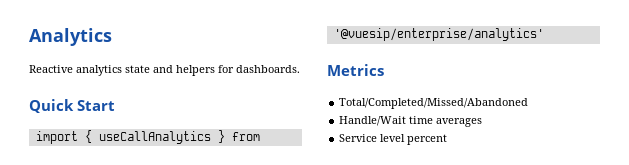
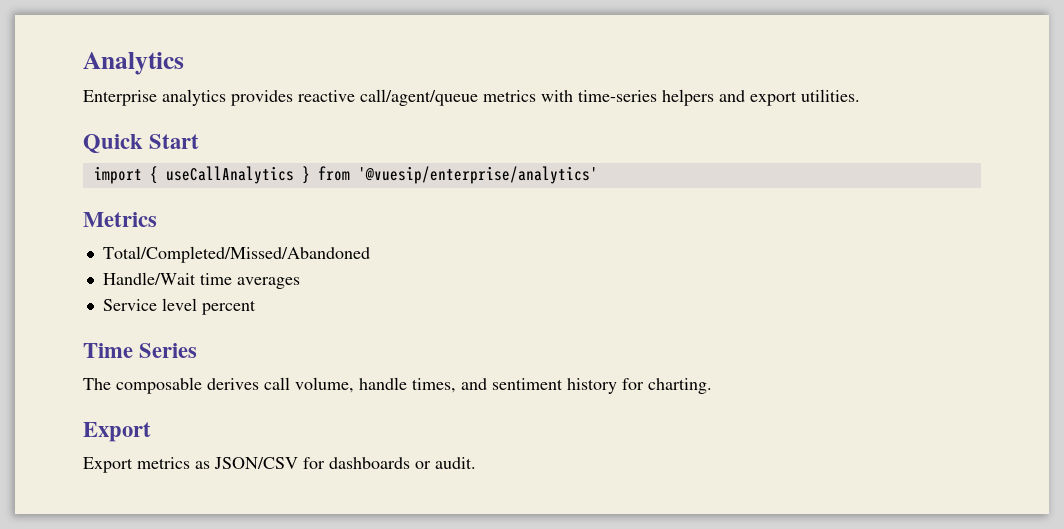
[29,65,300,76] Reactive analytics state and helpers for dashboards. -> [83,89,860,106] Enterprise analytics provides reactive call/agent/queue metrics with time-series helpers and export utilities.
(448, 139) none -> [83,343,198,358] [83,377,712,394] [83,422,151,442] [83,457,476,473] // Time Series // The composable derives call volume, handle times, and sentiment history for charting. // Export // Export metrics as JSON/CSV for dashboards or audit.

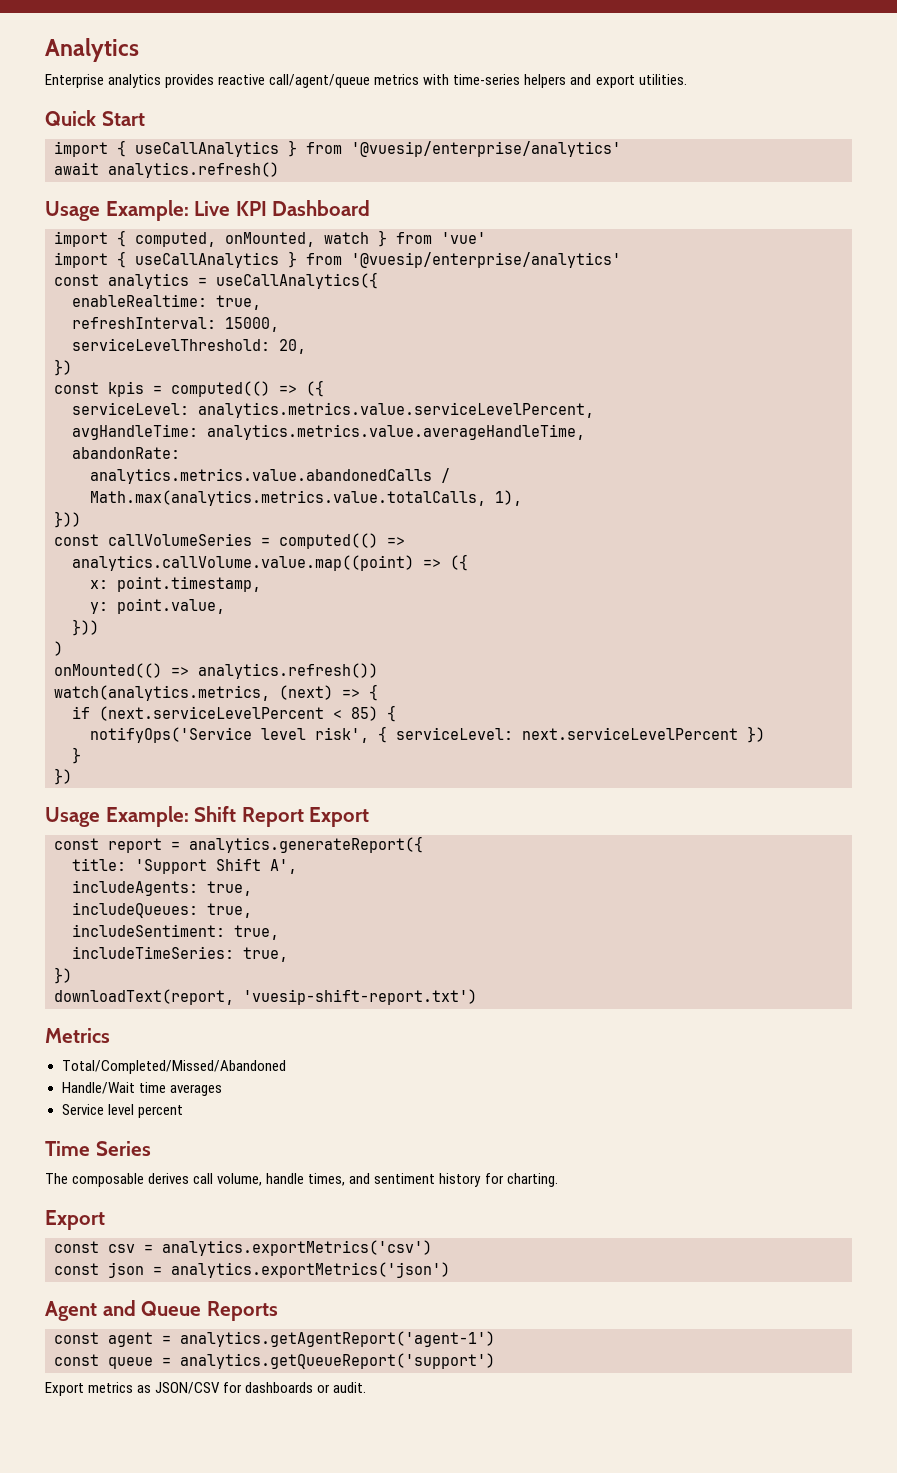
(598, 175) none -> [54,162,279,178] [45,200,371,221] [54,230,486,247] [54,251,621,268] [54,272,378,289] [72,294,261,310] [72,317,279,332] [72,338,306,354] [54,359,72,376] [54,380,324,397] [72,402,594,418] [72,424,585,440] [72,447,180,459] [90,468,450,484] [90,490,522,506] [54,511,81,528] [54,533,405,549] [72,554,468,571] [90,576,261,592] [90,598,225,614] [72,619,99,636] [54,641,63,656] [54,663,378,679] [54,684,378,701] [72,705,396,722] [90,726,765,743] [72,747,81,764] [54,768,72,785] [45,806,370,827] [54,836,423,853] [72,858,297,874] [72,880,252,896] [72,902,252,918] [72,924,279,940] [72,946,288,962] [54,967,72,984] [54,989,477,1005] // await analytics.refresh() // Usage Example: Live KPI Dashboard // import { computed, onMounted, watch } from 'vue' // import { useCallAnalytics } from '@vuesip/enterprise/analytics' // const analytics = useCallAnalytics({ // enableRealtime: true, // refreshInterval: 15000, // serviceLevelThreshold: 20, // }) // const kpis = computed(() => ({ // serviceLevel: analytics.metrics.value.serviceLevelPercent, // avgHandleTime: analytics.metrics.value.averageHandleTime, // abandonRate: // analytics.metrics.value.abandonedCalls / Math.max(analytics.metrics.value.totalCalls, 1), // })) // const callVolumeSeries = computed(() => // analytics.callVolume.value.map((point) => ({ // x: point.timestamp, // y: point.value, // })) // ) // onMounted(() => analytics.refresh()) // watch(analytics.metrics, (next) => { // if (next.serviceLevelPercent < 85) { // notifyOps('Service level risk', { serviceLevel: next.serviceLevelPercent }) // } // }) // Usage Example: Shift Report Export // const report = analytics.generateReport({ // title: 'Support Shift A', // includeAgents: true, // includeQueues: true, // includeSentiment: true, // includeTimeSeries: true, // }) // downloadText(report, 'vuesip-shift-report.txt')
(151, 432) none -> [54,1240,432,1256] [54,1262,450,1278] [45,1300,278,1321] [54,1331,495,1347] [54,1353,495,1369] // const csv = analytics.exportMetrics('csv') // const json = analytics.exportMetrics('json') // Agent and Queue Reports // const agent = analytics.getAgentReport('agent-1') // const queue = analytics.getQueueReport('support')

